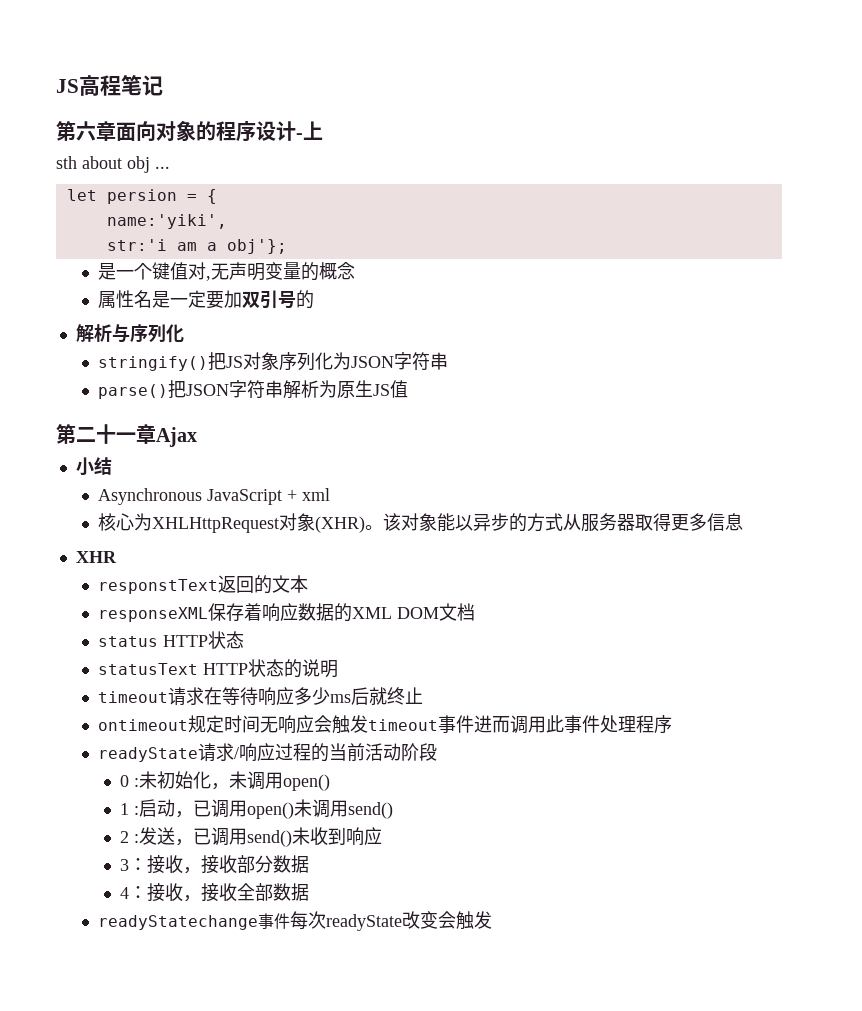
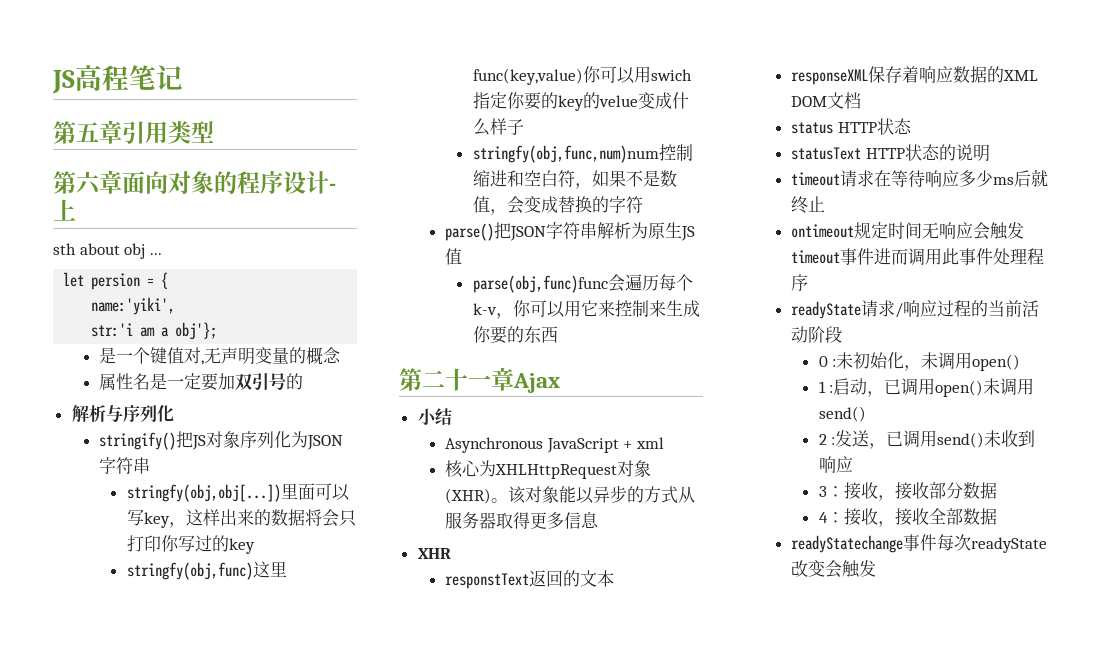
(163, 85) none -> [53,120,214,144] // 第五章引用类型
(448, 361) none -> [126,483,350,502] [126,509,356,528] [126,535,255,554] [126,561,287,580] [472,66,692,85] [472,92,689,111] [472,118,524,136] [472,144,693,163] [472,170,677,189] [472,196,643,215] // stringfy(obj,obj[...])里面可以写key，这样出来的数据将会只打印你写过的key // stringfy(obj,func)这里func(key,value)你可以用swich指定你要的key的velue变成什么样子 // stringfy(obj,func,num)num控制缩进和空白符，如果不是数值，会变成替换的字符
(408, 389) none -> [472,274,693,293] [472,300,700,319] [472,326,558,344] // parse(obj,func)func会遍历每个k-v，你可以用它来控制来生成你要的东西

